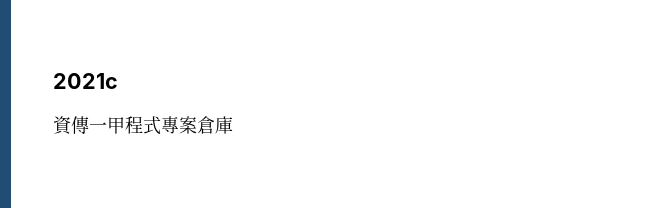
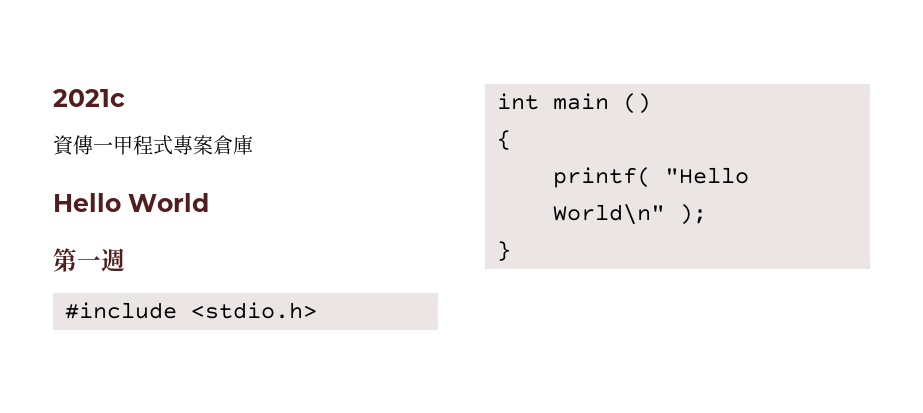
(233, 125) none -> [53,193,209,212] [53,248,125,272] [65,302,317,319] [497,93,651,114] [497,130,511,150] [553,167,749,188] [553,204,707,225] [497,241,511,261] // Hello World // 第一週 // #include <stdio.h> // int main () // { // printf( "Hello World\n" ); // }

